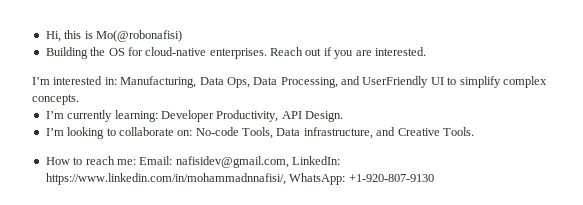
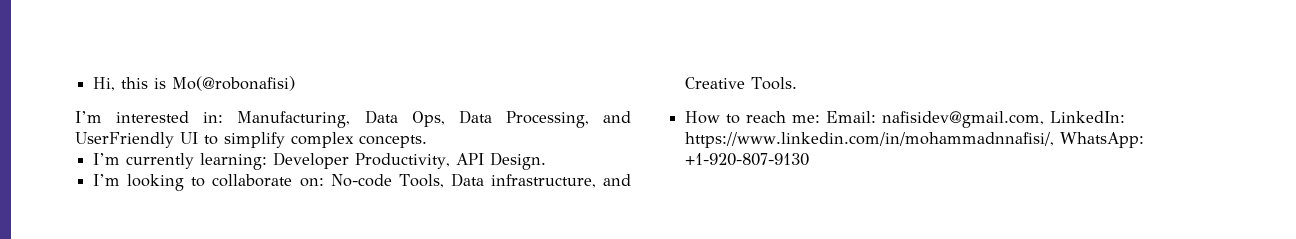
[45,47,426,59] // Building the OS for cloud-native enterprises. Reach out if you are interested. -> (296, 83) none

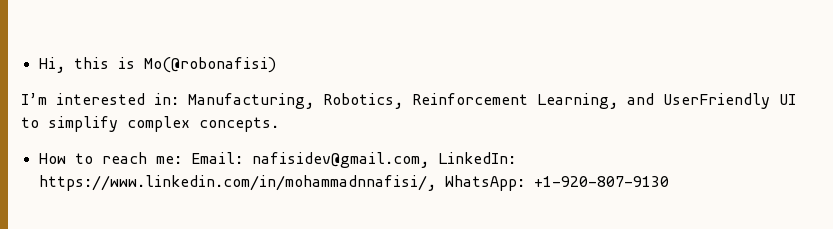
[364,110,589,128] Data Ops, Data Processing, -> [323,93,618,109] Robotics, Reinforcement Learning,
[93,152,547,170] [93,173,631,191] [685,77,798,90] // I’m currently learning: Developer Productivity, API Design. // I’m looking to collaborate on: No-code Tools, Data infrastructure, and Creative Tools. -> (279, 124) none

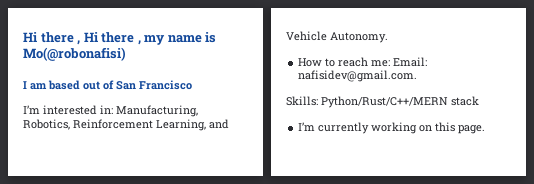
[38,57,276,73] Hi, this is Mo(@robonafisi) -> [23,32,217,45] [23,47,126,61] [23,80,192,90] Hi there , Hi there , my name is Mo(@robonafisi) // I am based out of San Francisco
[663,93,796,109] [21,116,279,132] UserFriendly UI to simplify complex concepts. -> [286,31,388,43] Vehicle Autonomy.
[251,152,516,168] [38,175,669,191] nafisidev@gmail.com, LinkedIn: https://www.linkedin.com/in/mohammadnnafisi/, WhatsApp: +1-920-807-9130 -> [298,70,418,82] [286,96,479,108] [298,122,486,134] nafisidev@gmail.com. // Skills: Python/Rust/C++/MERN stack // I’m currently working on this page.

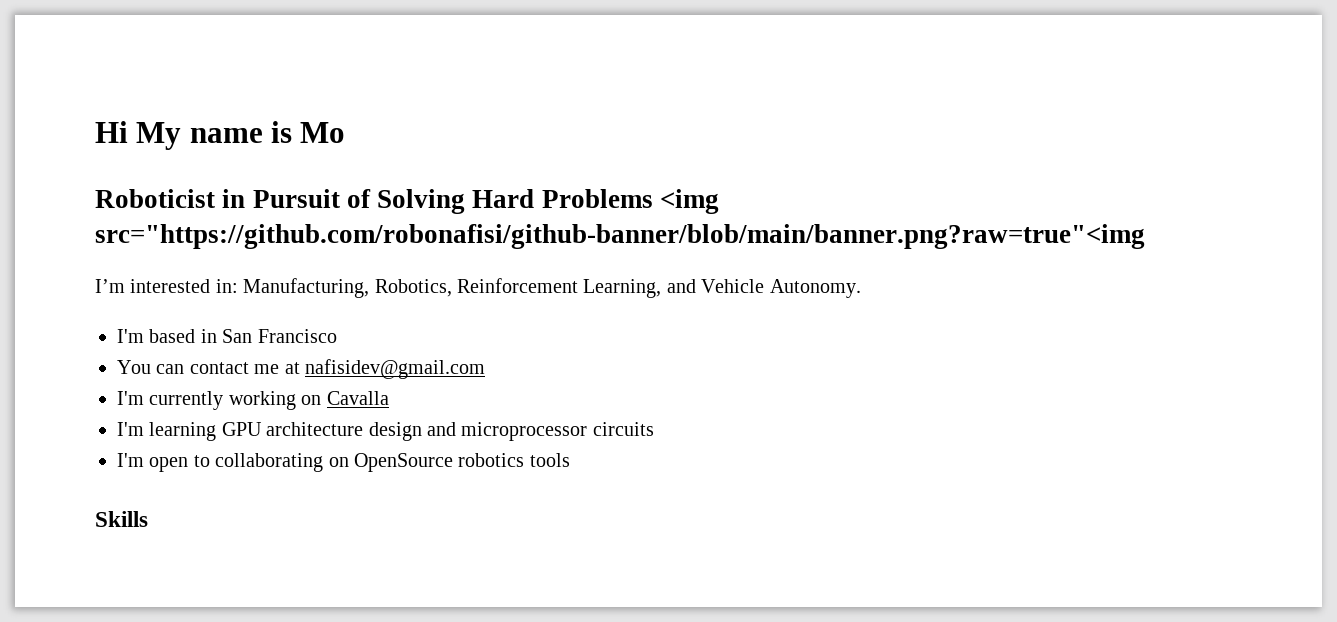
[23,32,217,45] [23,47,126,61] [23,80,192,90] Hi there , Hi there , my name is Mo(@robonafisi) // I am based out of San Francisco -> [95,121,346,150] [95,189,720,214] [95,224,1145,249] Hi My name is Mo // Roboticist in Pursuit of Solving Hard Problems <img src="https://github.com/robonafisi/github-banner/blob/main/banner.png?raw=true"<img
[298,57,428,67] [298,70,418,82] [286,96,479,108] [298,122,486,134] How to reach me: Email: nafisidev@gmail.com. // Skills: Python/Rust/C++/MERN stack // I’m currently working on this page. -> [117,329,337,343] [117,359,485,379] [117,391,389,410] [117,422,654,441] [117,453,570,472] [95,511,148,527] I'm based in San Francisco // You can contact me at nafisidev@gmail.com // I'm currently working on Cavalla // I'm learning GPU architecture design and microprocessor circuits // I'm open to collaborating on OpenSource robotics tools // Skills

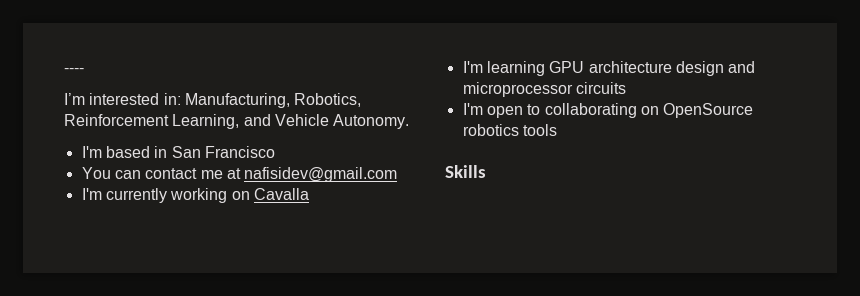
[95,121,346,150] [95,189,720,214] [95,224,1145,249] Hi My name is Mo // Roboticist in Pursuit of Solving Hard Problems <img src="https://github.com/robonafisi/github-banner/blob/main/banner.png?raw=true"<img -> [64,68,84,73] ----

